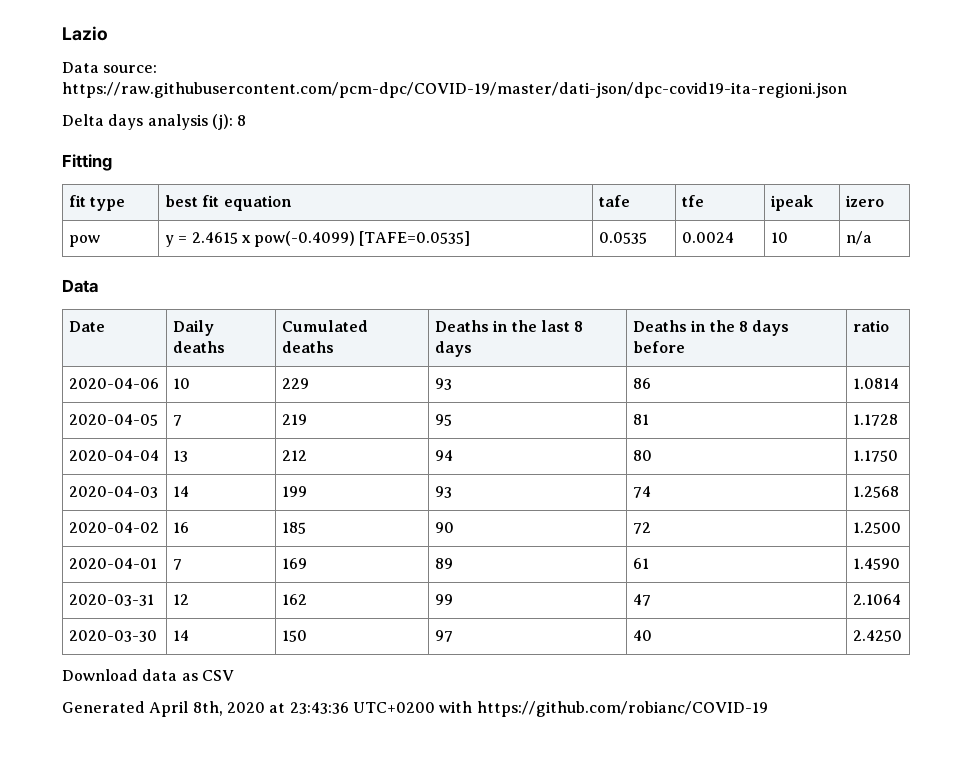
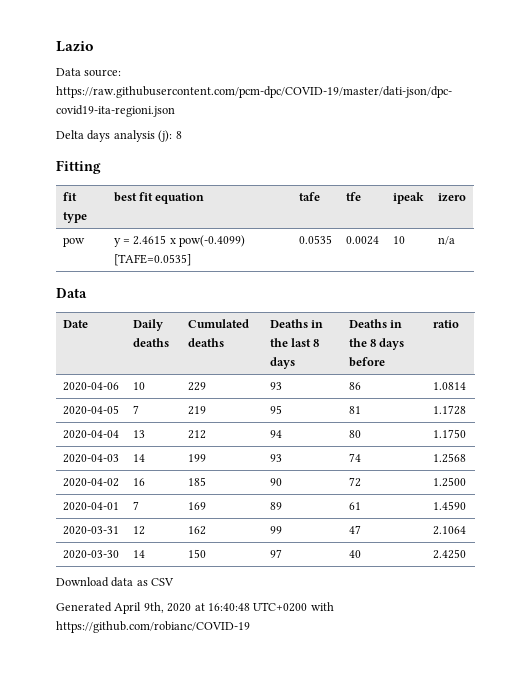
[192,701,223,716] 8th, -> [143,602,164,613] 9th,
[289,702,349,714] 23:43:36 -> [207,603,250,611] 16:40:48

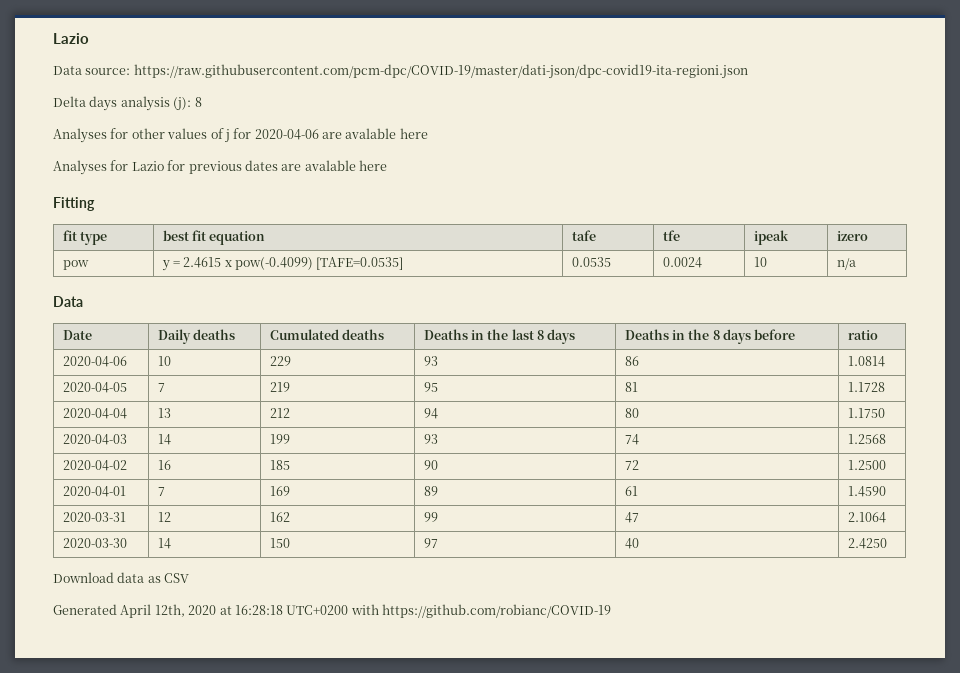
(182, 135) none -> [53,128,428,143] [53,160,387,175] // Analyses for other values of j for 2020-04-06 are avalable here // Analyses for Lazio for previous dates are avalable here
[143,602,164,613] 9th, -> [154,604,185,617] 12th,
[207,603,250,611] 16:40:48 -> [234,605,283,615] 16:28:18

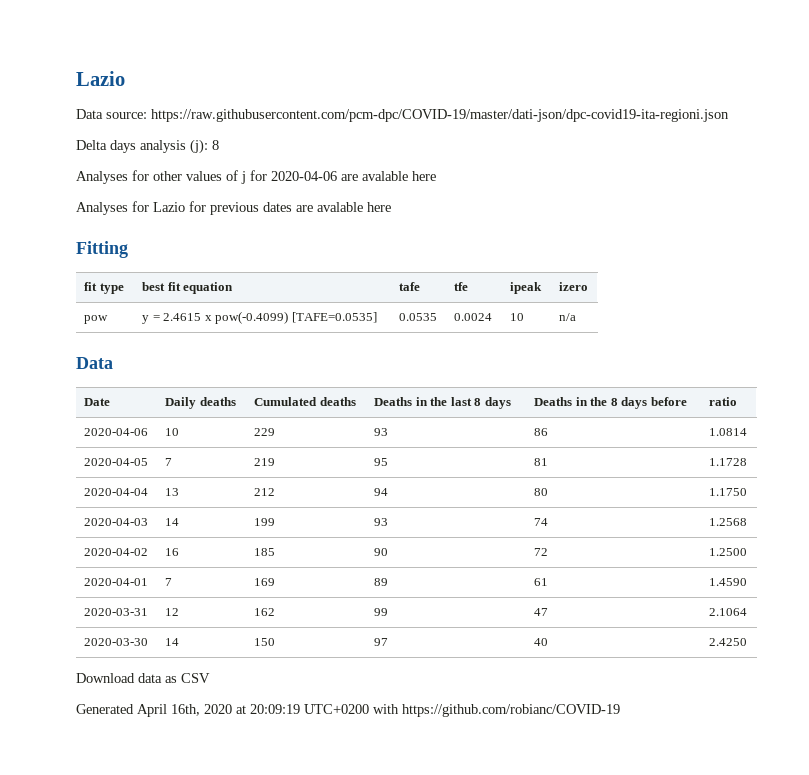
[154,604,185,617] 12th, -> [171,704,200,716] 16th,
[234,605,283,615] 16:28:18 -> [250,704,300,714] 20:09:19

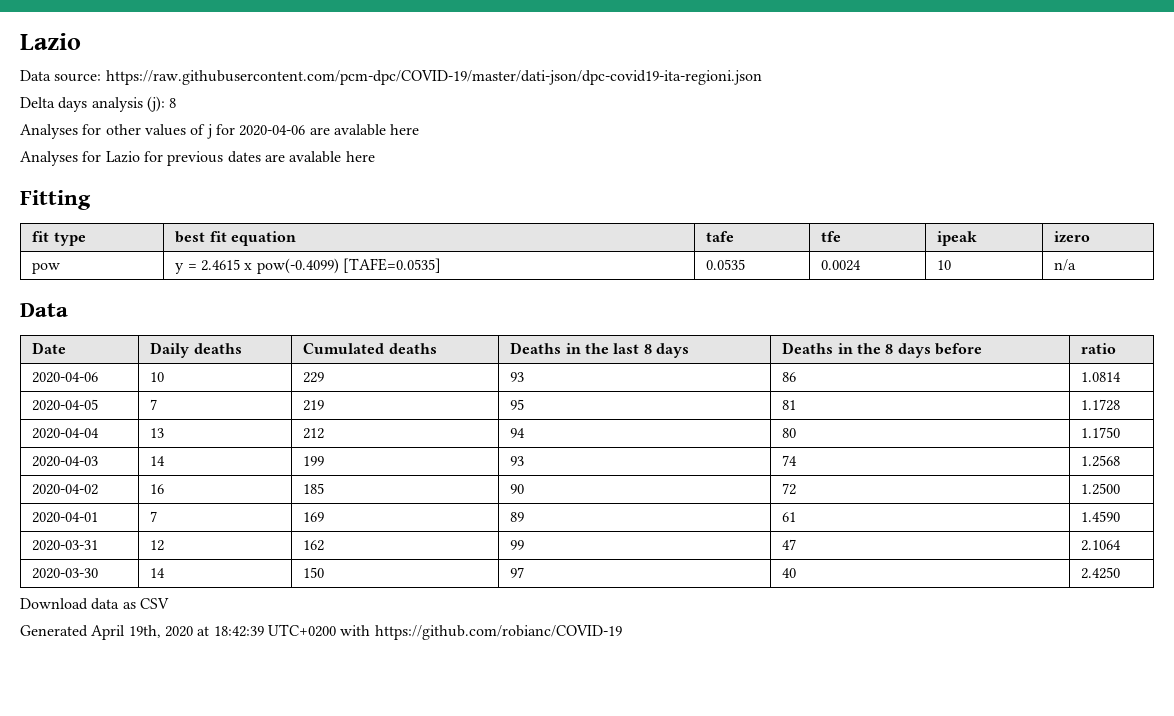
[171,704,200,716] 16th, -> [128,625,161,638] 19th,
[250,704,300,714] 20:09:19 -> [213,626,264,637] 18:42:39

